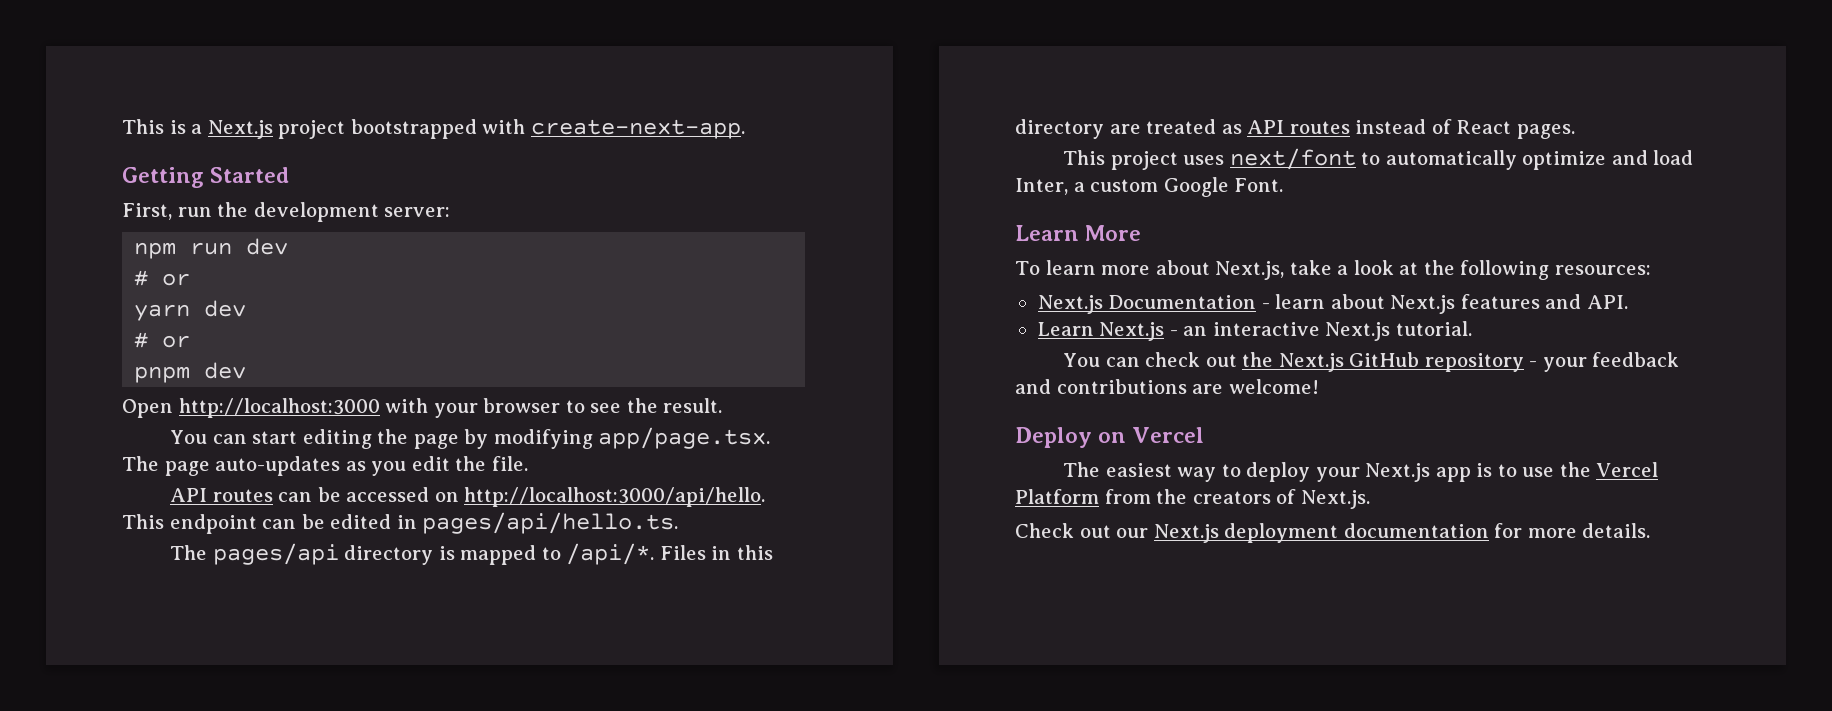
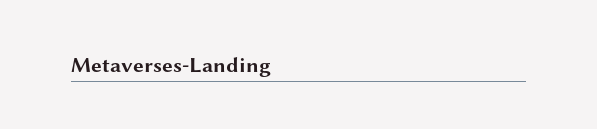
[122,119,745,139] [122,167,290,188] [122,202,451,222] [134,238,289,259] [134,270,191,286] [134,300,247,321] [134,332,191,348] [134,362,247,383] [122,398,723,418] [169,427,771,449] [122,456,528,476] [169,487,766,507] [122,512,679,534] [169,543,773,565] [1015,119,1575,139] [1062,148,1694,170] [1015,177,1284,197] [1015,225,1142,241] [1015,260,1651,280] [1037,294,1628,314] [1037,321,1472,341] [1062,352,1680,372] [1015,379,1319,394] [1015,427,1205,448] [1062,462,1659,482] [1015,489,1370,509] [1015,523,1651,543] This is a Next.js project bootstrapped with create-next-app. // Getting Started // First, run the development server: // npm run dev // # or // yarn dev // # or // pnpm dev // Open http://localhost:3000 with your browser to see the result. // You can start editing the page by modifying app/page.tsx. The page auto-updates as you edit the file. // API routes can be accessed on http://localhost:3000/api/hello. This endpoint can be edited in pages/api/hello.ts. // The pages/api directory is mapped to /api/*. Files in this directory are treated as API routes instead of React pages. // This project uses next/font to automatically optimize and load Inter, a custom Google Font. // Learn More // To learn more about Next.js, take a look at the following resources: // Next.js Documentation - learn about Next.js features and API. // Learn Next.js - an interactive Next.js tutorial. // You can check out the Next.js GitHub repository - your feedback and contributions are welcome! // Deploy on Vercel // The easiest way to deploy your Next.js app is to use the Vercel Platform from the creators of Next.js. // Check out our Next.js deployment documentation for more details. -> [71,57,271,77] Metaverses-Landing

